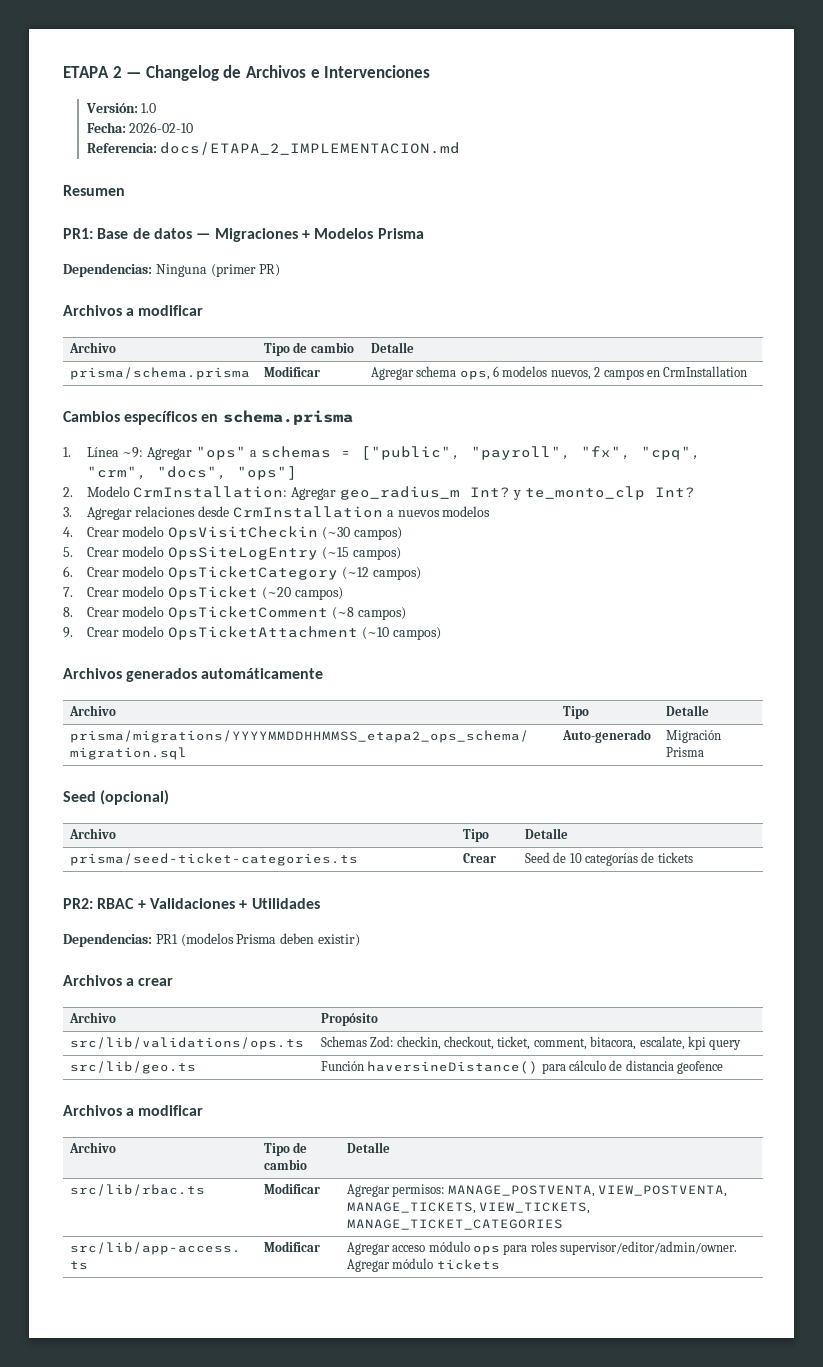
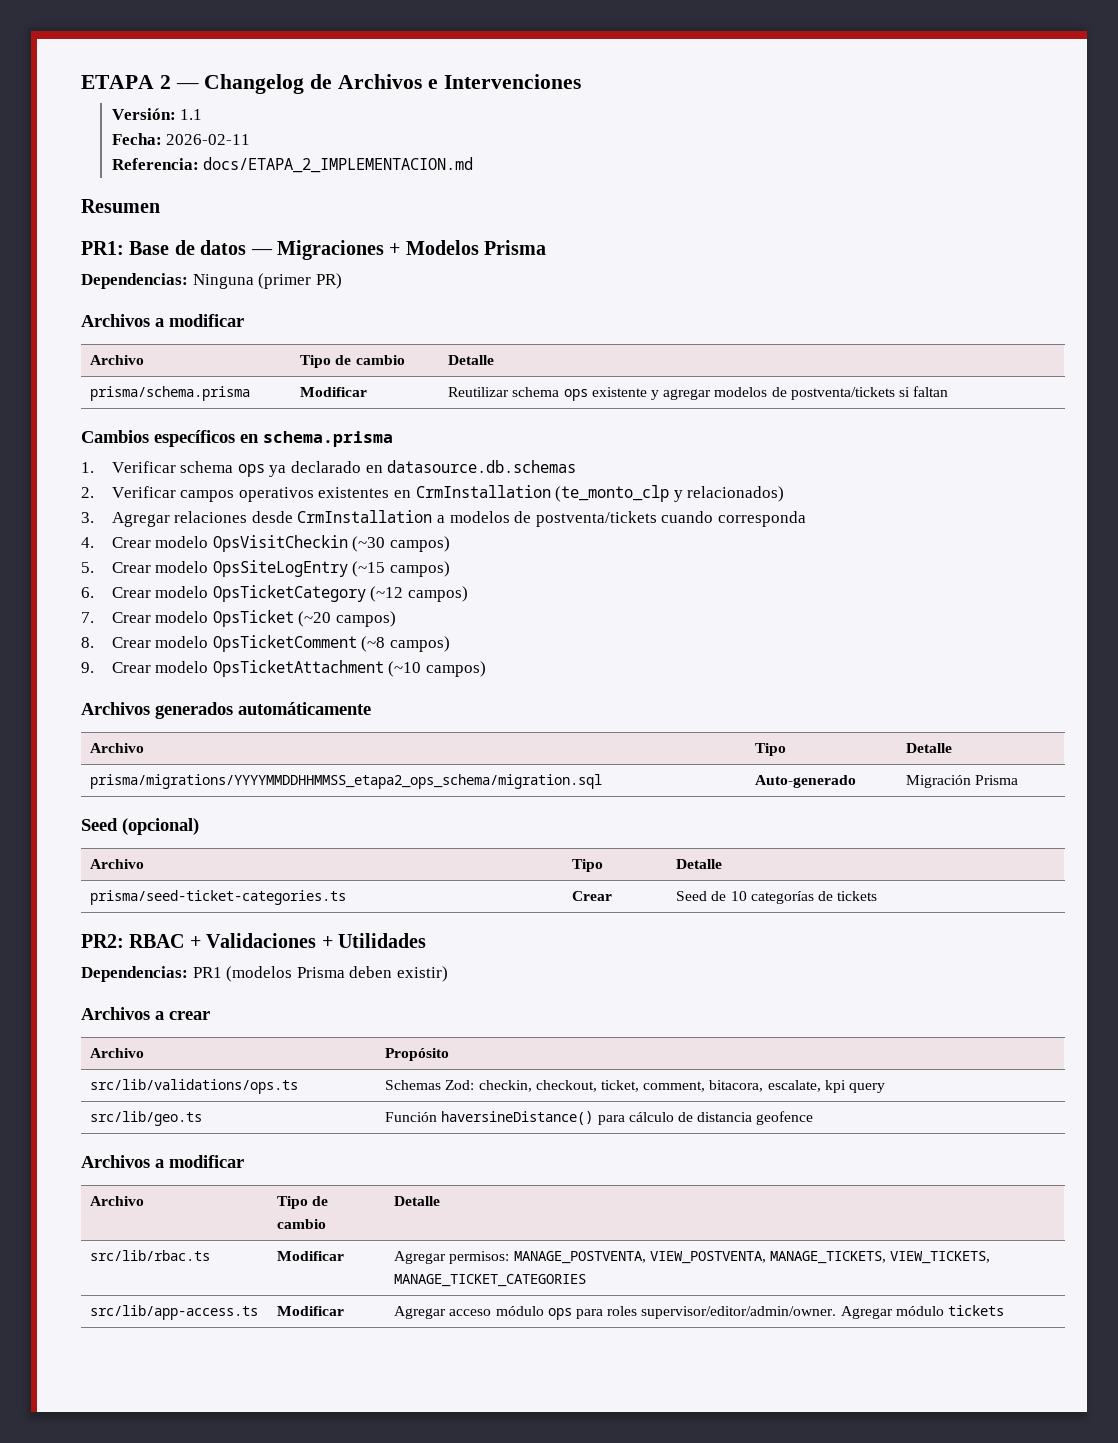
[141,103,157,113] 1.0 -> [180,109,203,120] 1.1
[129,122,194,133] 2026-02-10 -> [166,134,251,145] 2026-02-11
[370,366,748,380] Agregar schema ops, 6 modelos nuevos, 2 campos en CrmInstallation -> [448,386,949,401] Reutilizar schema ops existente y agregar modelos de postventa/tickets si faltan
[86,446,701,460] [86,466,297,480] [63,486,695,500] Línea ~9: Agregar "ops" a schemas = ["public", "payroll", "fx", "cpq", "crm", "docs", "ops"] // 2. Modelo CrmInstallation: Agregar geo_radius_m Int? y te_monto_clp Int? -> [111,460,577,477] [81,485,785,502] Verificar schema ops ya declarado en datasource.db.schemas // 2. Verificar campos operativos existentes en CrmInstallation (te_monto_clp y relacionados)
[397,506,491,517] nuevos modelos -> [449,511,806,527] modelos de postventa/tickets cuando corresponda

